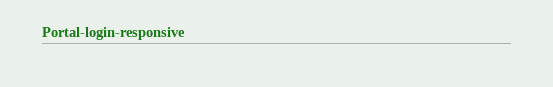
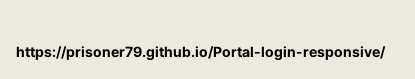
[42,27,185,40] Portal-login-responsive -> [16,46,386,61] https://prisoner79.github.io/Portal-login-responsive/

